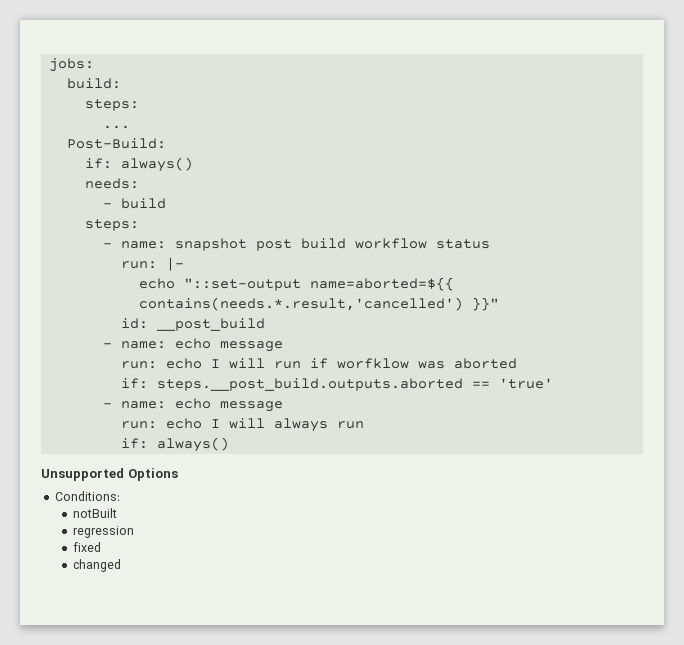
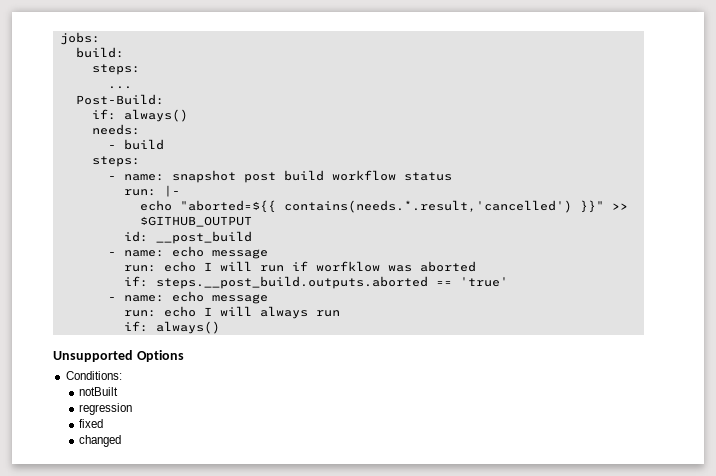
[183,277,454,291] "::set-output name=aborted=${{ -> [179,200,276,213] "aborted=${{
(499, 304) none -> [611,203,628,210] [139,216,252,227] >> $GITHUB_OUTPUT

